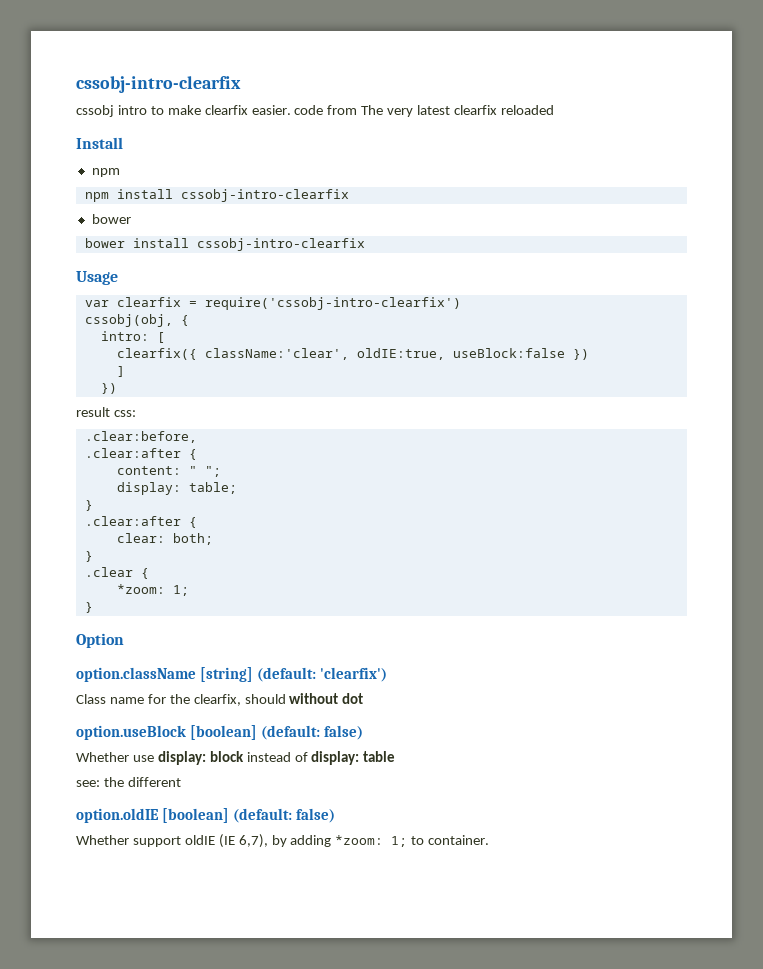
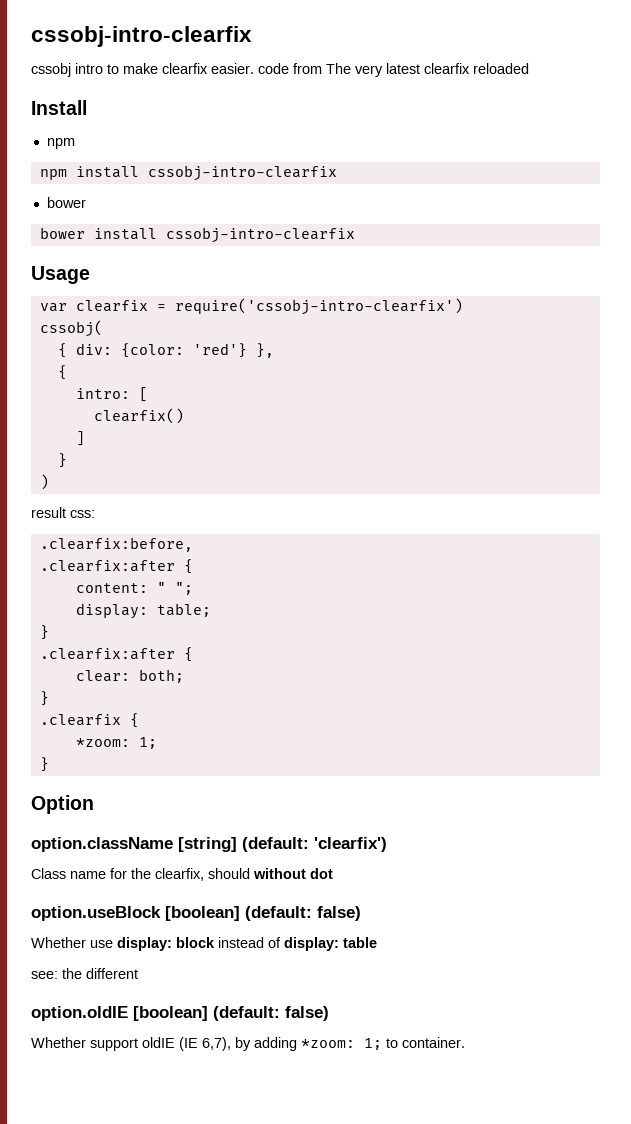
[84,314,189,327] [100,331,165,343] [116,348,589,360] cssobj(obj, { // intro: [ // clearfix({ className:'clear', oldIE:true, useBlock:false }) -> [39,320,103,337] [57,343,274,358] [57,365,67,380] [75,387,148,402] [93,408,184,424] cssobj( // { div: {color: 'red'} }, // { // intro: [ // clearfix()
[100,383,117,394] }) -> [57,453,67,468] [39,474,49,490] } // )
[84,431,197,443] [84,448,181,458] .clear:before, // .clear:after -> [39,537,193,552] [39,560,175,572] .clearfix:before, // .clearfix:after
[84,516,181,526] .clear:after -> [39,648,175,660] .clearfix:after
[84,567,133,577] .clear -> [39,714,121,726] .clearfix

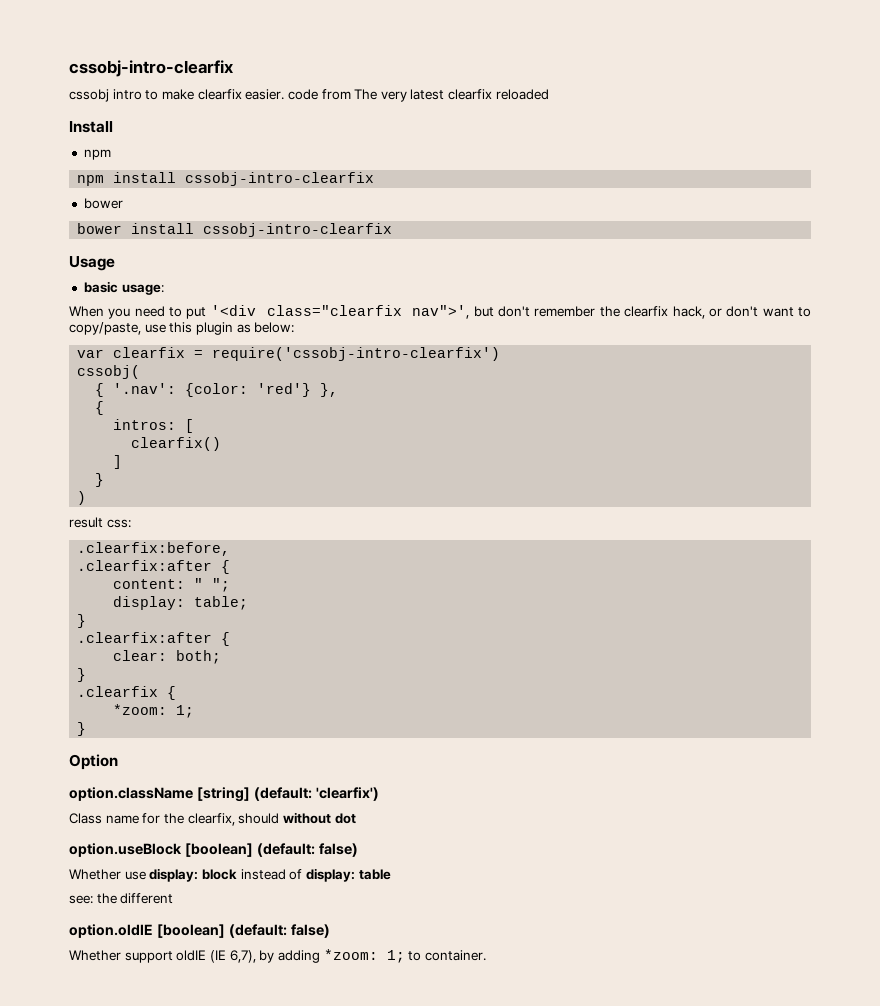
(90, 275) none -> [83,281,164,295] [69,305,811,319] [69,322,295,335] // basic usage: // When you need to put '<div class="clearfix nav">', but don't remember the clearfix hack, or don't want to copy/paste, use this plugin as below:
[75,343,112,355] div: -> [113,383,177,394] '.nav':
[75,388,130,399] intro: -> [113,419,177,430] intros:

